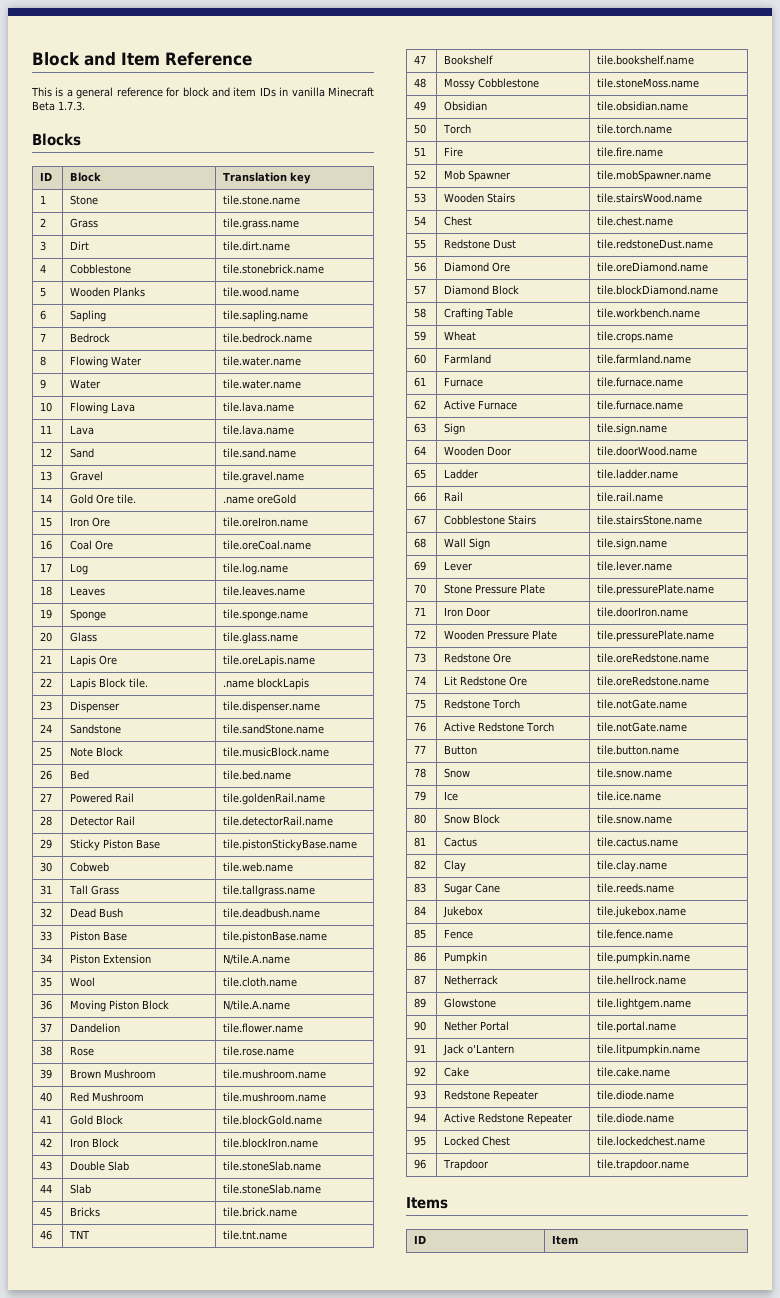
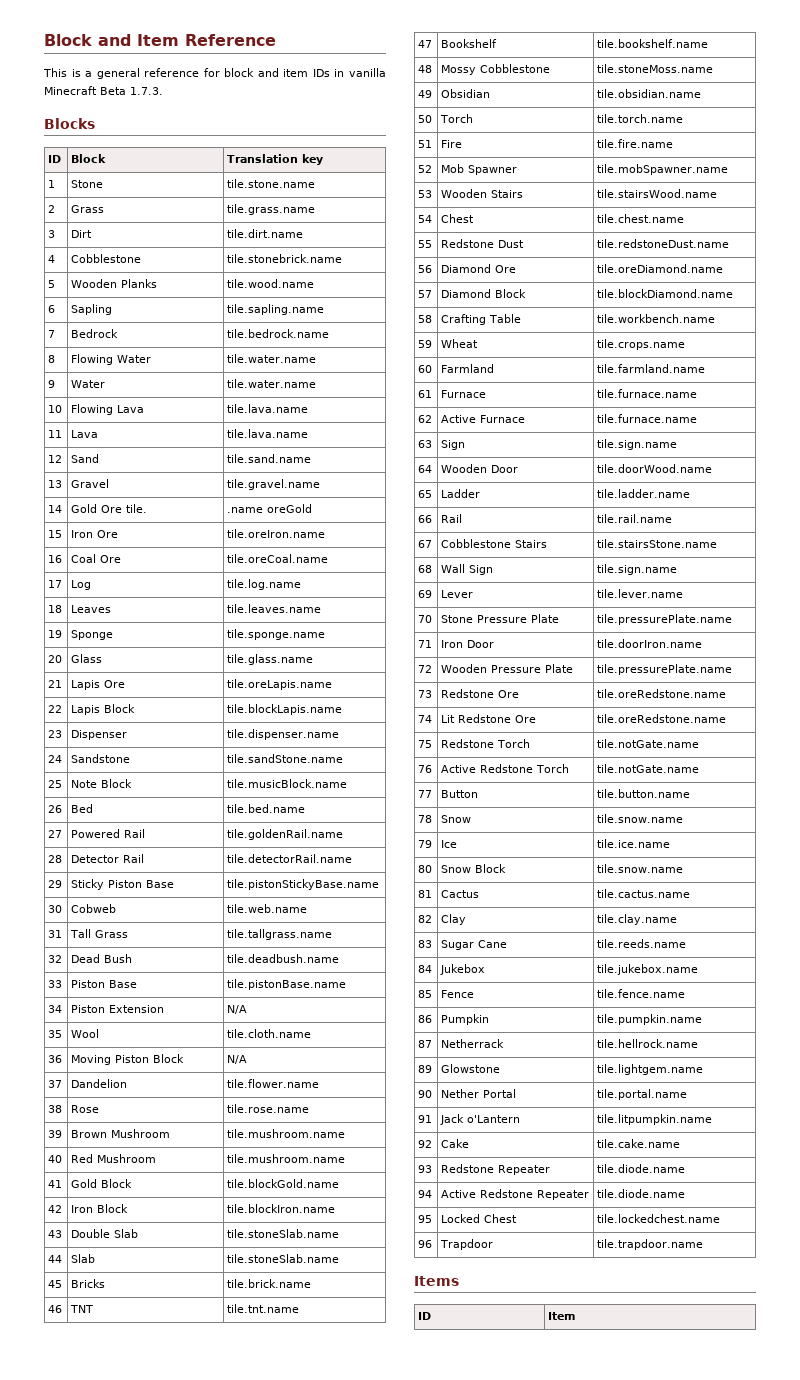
[129,678,149,688] [223,678,310,690] tile. | .name blockLapis -> [227,704,343,715] | tile.blockLapis.name
[223,954,291,965] N/tile.A.name -> [227,1005,248,1014] N/A
[223,1000,291,1011] N/tile.A.name -> [227,1055,248,1064] N/A

